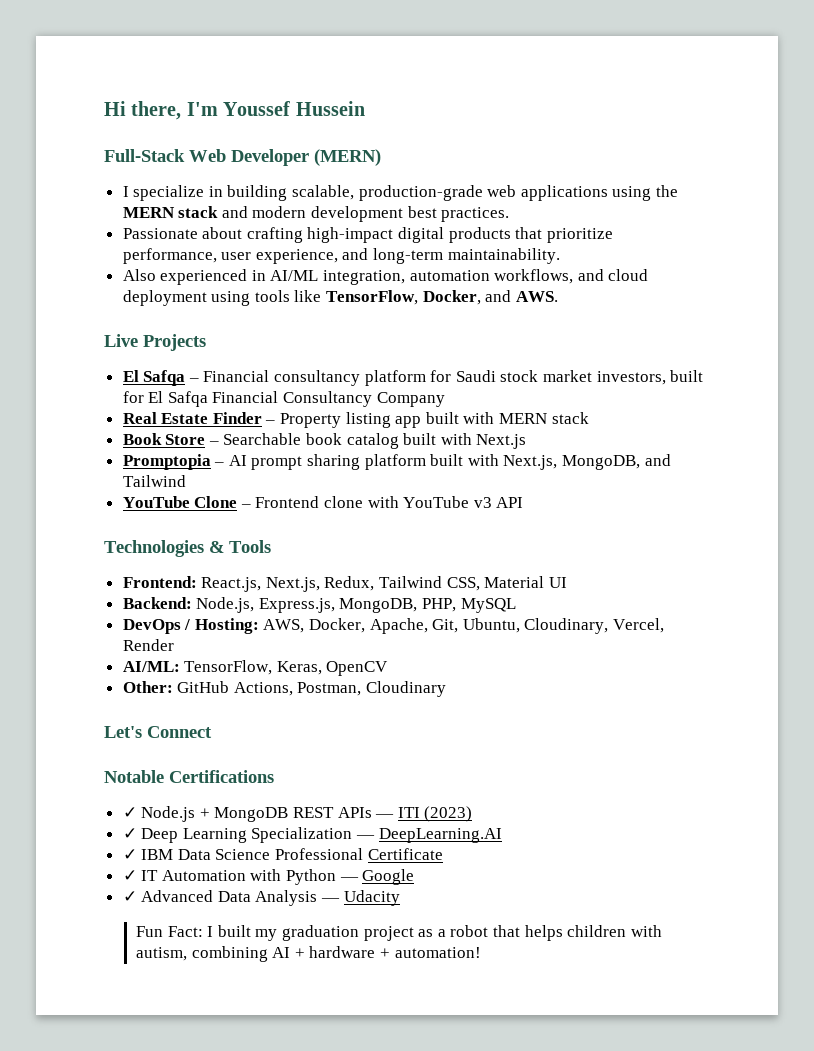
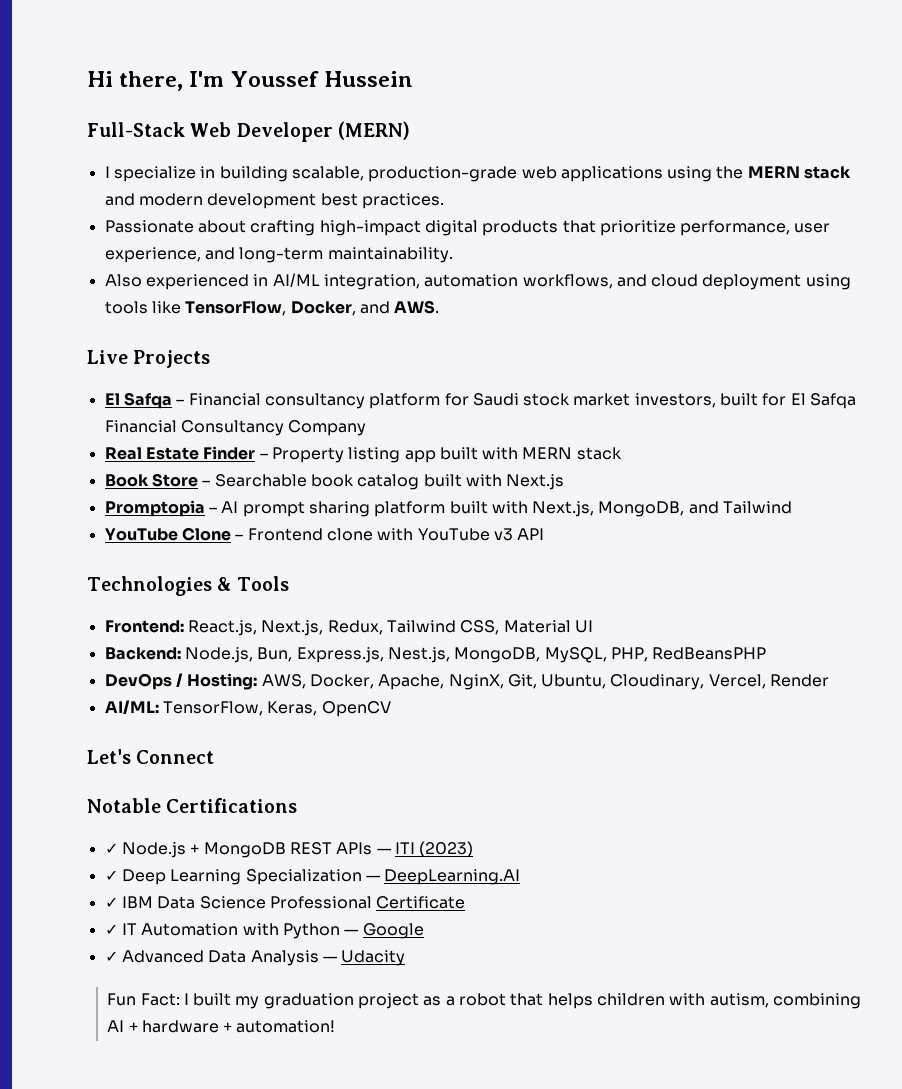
[258,598,516,613] Express.js, MongoDB, PHP, MySQL -> [257,647,767,663] Bun, Express.js, Nest.js, MongoDB, MySQL, PHP, RedBeansPHP
(428, 626) none -> [448,674,504,690] NginX,
[122,681,447,697] // Other: GitHub Actions, Postman, Cloudinary -> (391, 709) none

